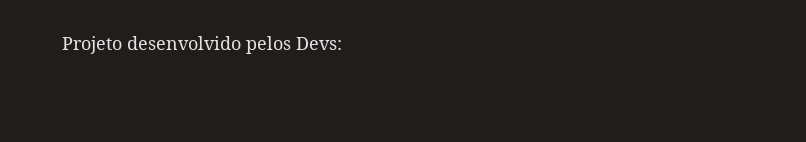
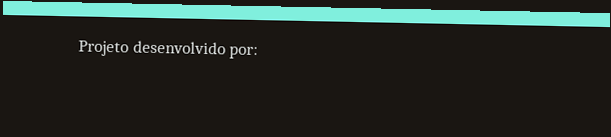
[246,36,342,54] pelos Devs: -> [229,45,259,60] por:

